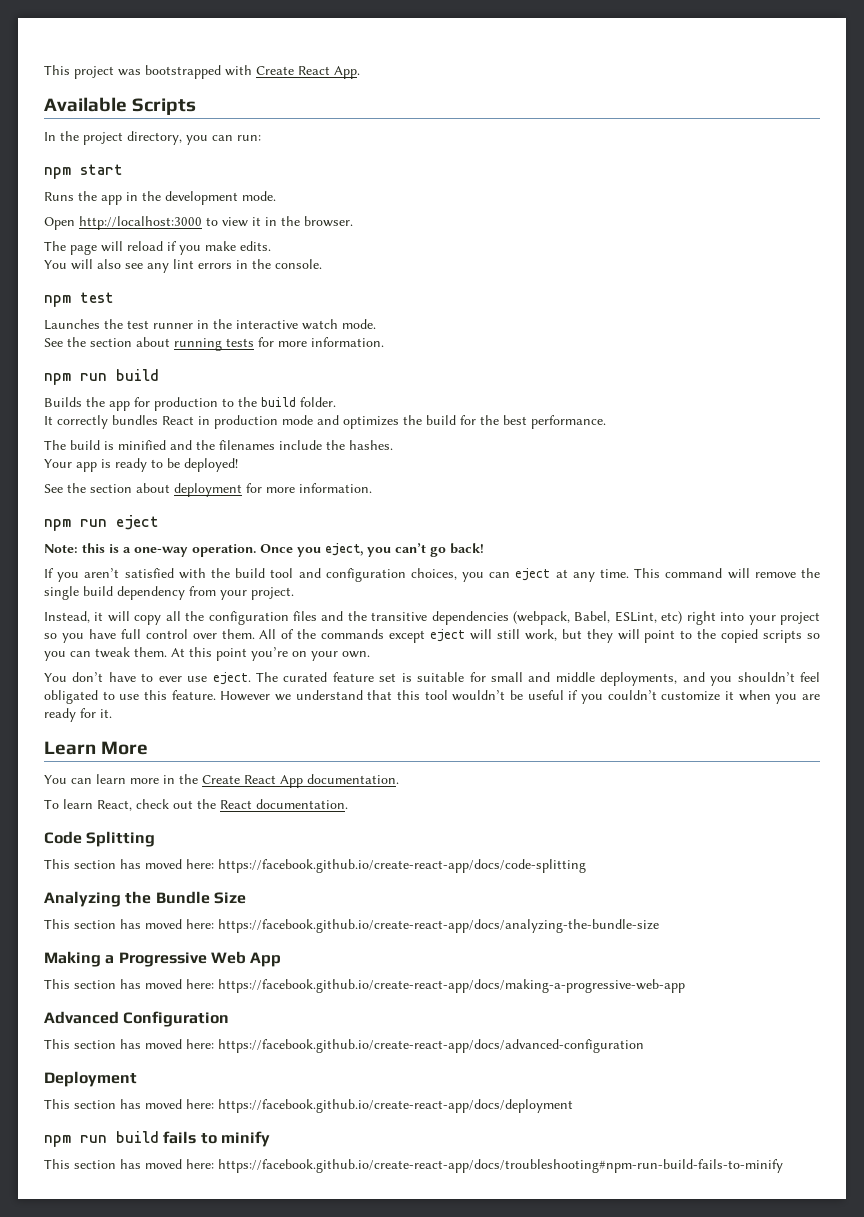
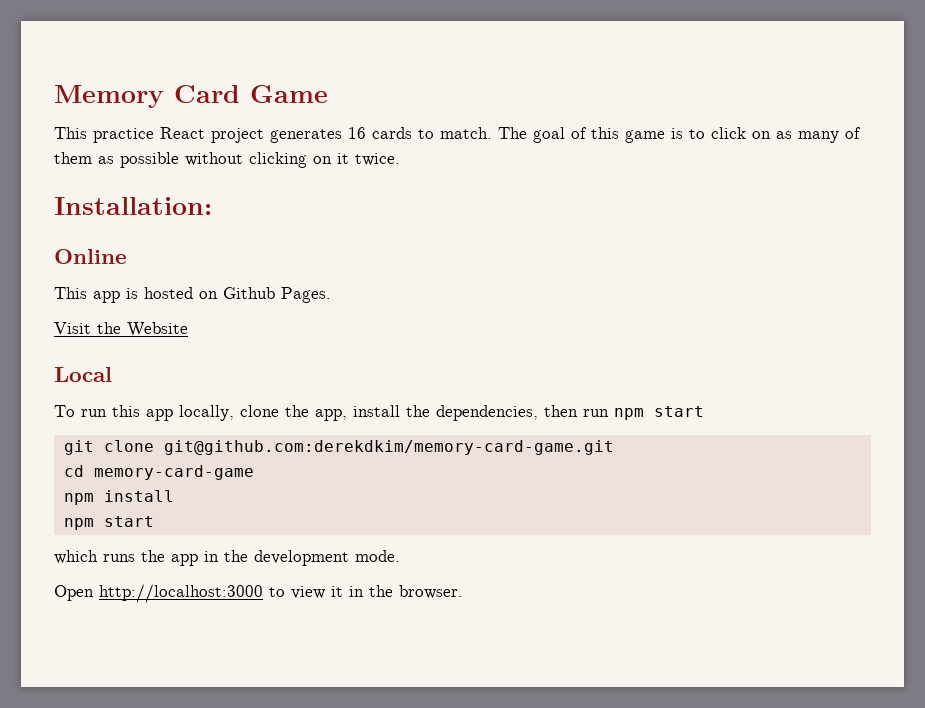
[44,65,360,79] [44,97,197,115] [44,131,261,145] [44,164,123,179] [44,192,74,201] This project was bootstrapped with Create React App. // Available Scripts // In the project directory, you can run: // npm start // Runs -> [54,85,328,108] [54,127,861,143] [54,152,400,168] [54,197,212,215] [54,249,127,264] [54,287,331,303] [54,322,188,337] [54,367,112,382] [54,405,704,421] [63,440,614,455] [63,465,254,480] [63,490,174,505] [63,516,154,530] [54,550,135,564] Memory Card Game // This practice React project generates 16 cards to match. The goal of this game is to click on as many of them as possible without clicking on it twice. // Installation: // Online // This app is hosted on Github Pages. // Visit the Website // Local // To run this app locally, clone the app, install the dependencies, then run npm start // git clone git@github.com:derekdkim/memory-card-game.git // cd memory-card-game // npm install // npm start // which runs
[44,241,271,255] [44,259,322,273] [44,292,114,307] [44,319,376,330] [44,337,384,351] [44,369,159,385] [44,397,336,411] [44,415,606,429] [44,440,393,450] [44,458,238,472] [44,483,372,497] [44,515,159,531] [44,543,484,557] [44,568,820,582] [44,586,294,600] [44,611,821,625] [44,629,820,643] [44,647,370,661] [44,672,821,686] [44,690,820,704] [44,708,112,722] [44,741,149,755] [44,774,399,788] [44,799,348,811] [44,831,156,847] [44,859,586,873] [44,891,246,907] [44,919,659,933] [44,951,282,967] [44,979,685,993] [44,1011,230,1027] [44,1039,644,1053] [44,1071,137,1087] [44,1099,573,1113] [44,1131,270,1147] [44,1159,783,1173] // The page will reload if you make edits. // You will also see any lint errors in the console. // npm test // Launches the test runner in the interactive watch mode. // See the section about running tests for more information. // npm run build // Builds the app for production to the build folder. // It correctly bundles React in production mode and optimizes the build for the best performance. // The build is minified and the filenames include the hashes. // Your app is ready to be deployed! // See the section about deployment for more information. // npm run eject // Note: this is a one-way operation. Once you eject, you can’t go back! // If you aren’t satisfied with the build tool and configuration choices, you can eject at any time. This command will remove the single build dependency from your project. // Instead, it will copy all the configuration files and the transitive dependencies (webpack, Babel, ESLint, etc) right into your project so you have full control over them. All of the commands except eject will still work, but they will point to the copied scripts so you can tweak them. At this point you’re on your own. // You don’t have to ever use eject. The curated feature set is suitable for small and middle deployments, and you shouldn’t feel obligated to use this feature. However we understand that this tool wouldn’t be useful if you couldn’t customize it when you are ready for it. // Learn More // You can learn more in the Create React App documentation. // To learn React, check out the React documentation. // Code Splitting // This section has moved here: https://facebook.github.io/create-react-app/docs/code-splitting // Analyzing the Bundle Size // This section has moved here: https://facebook.github.io/create-react-app/docs/analyzing-the-bundle-size // Making a Progressive Web App // This section has moved here: https://facebook.github.io/create-react-app/docs/making-a-progressive-web-app // Advanced Configuration // This section has moved here: https://facebook.github.io/create-react-app/docs/advanced-configuration // Deployment // This section has moved here: https://facebook.github.io/create-react-app/docs/deployment // npm run build fails to minify // This section has moved here: https://facebook.github.io/create-react-app/docs/troubleshooting#npm-run-build-fails-to-minify -> (463, 592) none

